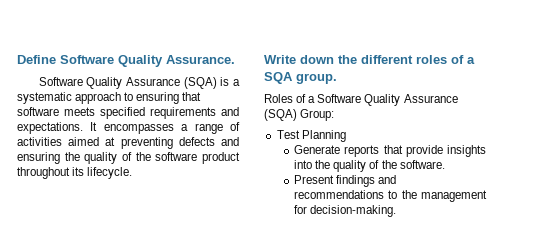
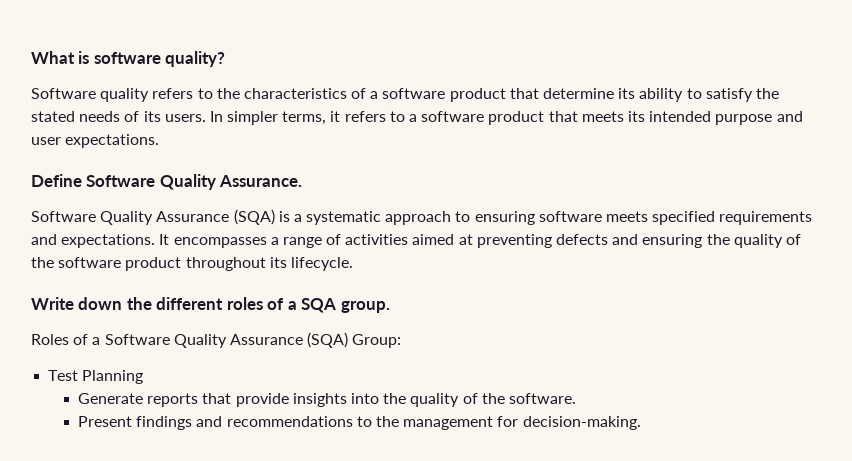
(17, 59) none -> [31,51,226,67] [31,88,779,102] [31,111,803,125] [31,134,160,148] What is software quality? // Software quality refers to the characteristics of a software product that determine its ability to satisfy the stated needs of its users. In simpler terms, it refers to a software product that meets its intended purpose and user expectations. //
[182,92,202,101] that -> (535, 218) none

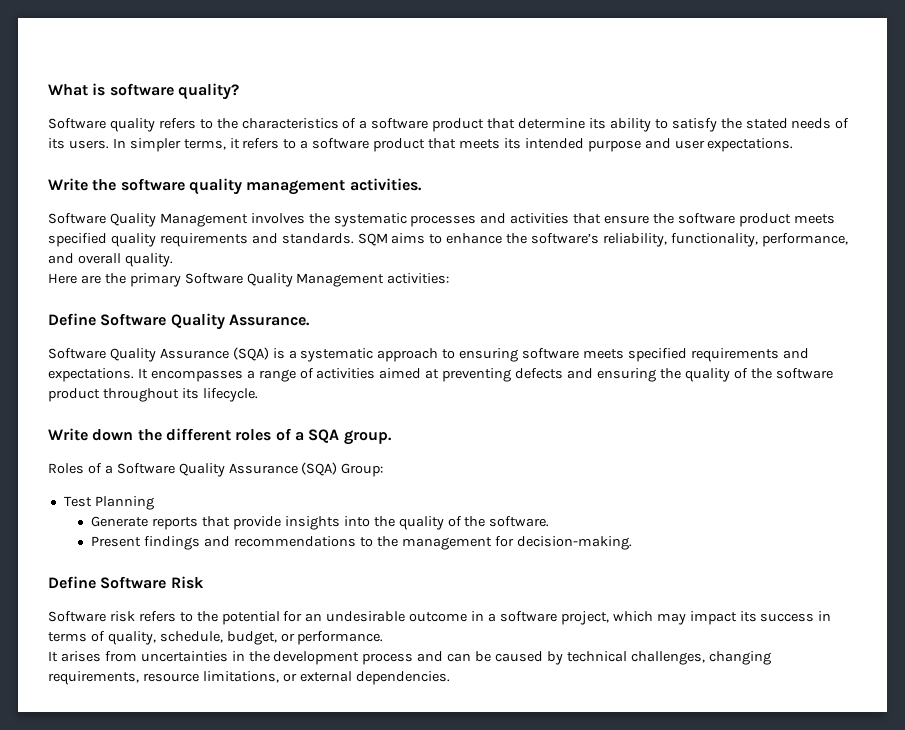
(160, 141) none -> [48,178,422,195] [48,213,835,227] [48,233,848,247] [48,253,173,267] [48,273,450,287] // Write the software quality management activities. // Software Quality Management involves the systematic processes and activities that ensure the software product meets specified quality requirements and standards. SQM aims to enhance the software’s reliability, functionality, performance, and overall quality. // Here are the primary Software Quality Management activities:
(641, 423) none -> [48,576,204,589] [48,611,832,625] [48,631,384,645] [48,651,771,665] [48,671,450,685] // Define Software Risk // Software risk refers to the potential for an undesirable outcome in a software project, which may impact its success in terms of quality, schedule, budget, or performance. // It arises from uncertainties in the development process and can be caused by technical challenges, changing requirements, resource limitations, or external dependencies.

